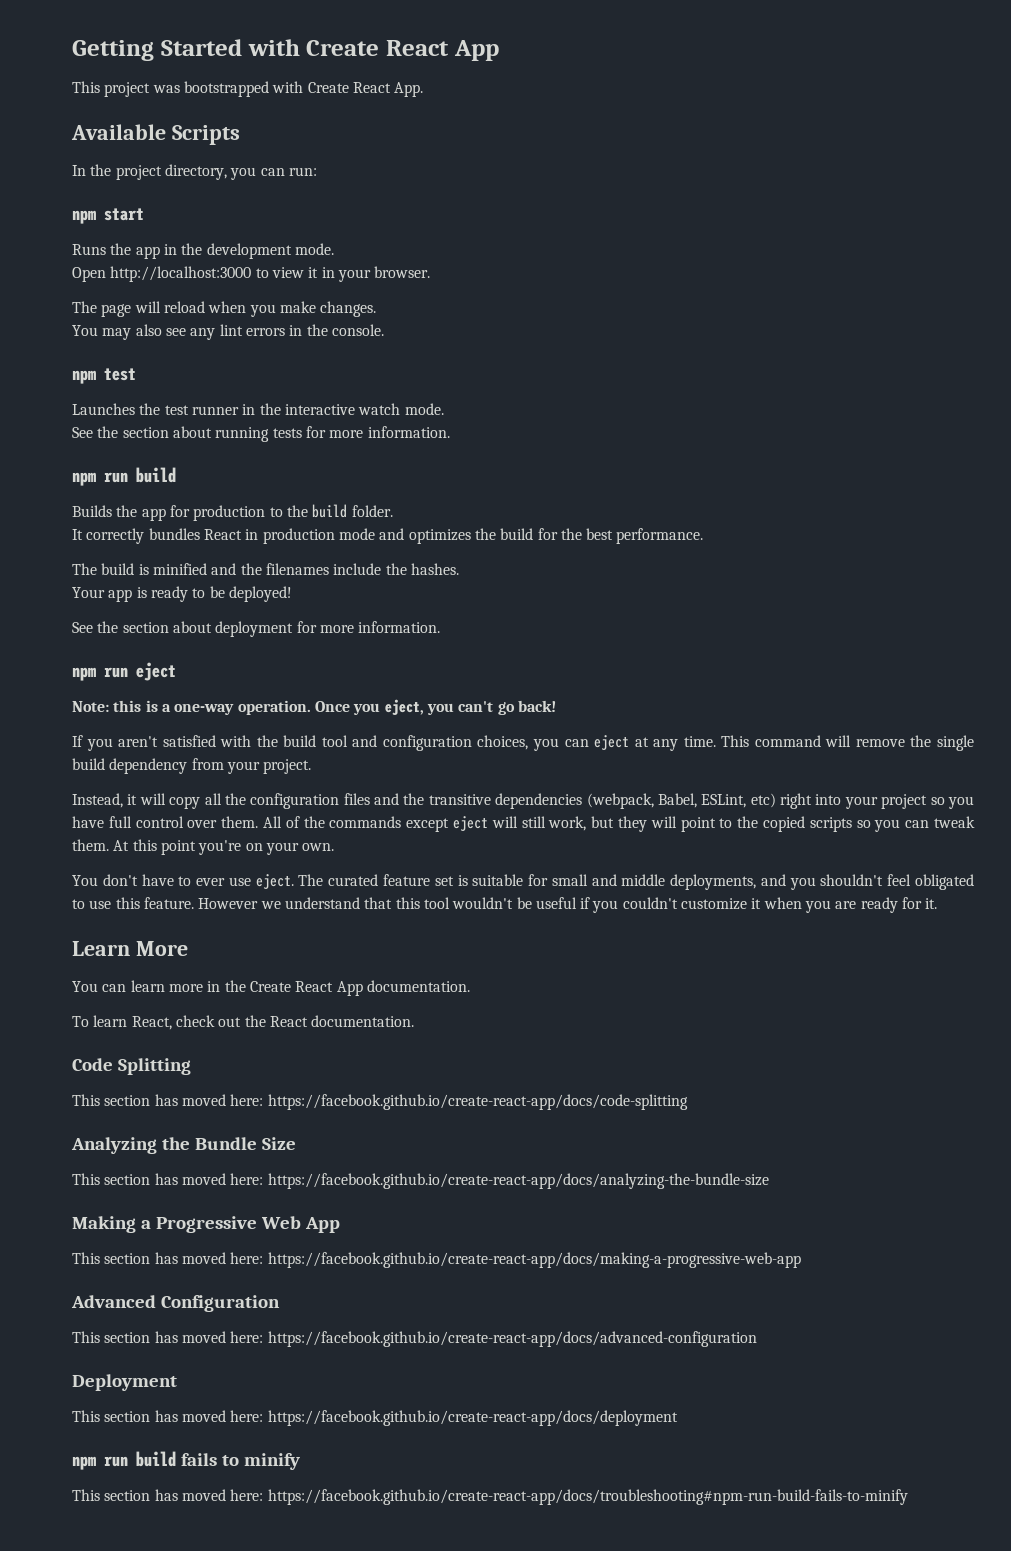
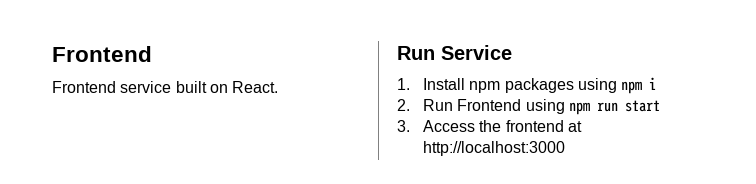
[72,39,499,61] [72,81,424,97] [71,124,240,145] [72,164,317,180] [72,208,144,224] [72,243,334,259] [72,266,431,282] [72,301,377,317] [72,324,384,340] [72,368,136,384] [72,403,444,415] [72,426,450,442] [72,467,176,486] [72,504,393,521] [72,528,704,544] [72,563,459,575] [72,586,292,602] [72,621,441,637] [72,662,176,681] [72,699,556,715] [72,735,974,751] [72,758,312,774] [72,793,975,809] [72,816,975,832] [72,839,335,855] [72,874,974,890] [72,897,938,913] [72,941,188,956] [72,980,470,996] [72,1015,415,1030] [72,1058,191,1075] [72,1094,688,1110] [71,1137,296,1154] [72,1173,769,1189] [72,1216,340,1233] [72,1252,801,1268] [71,1295,280,1312] [72,1331,757,1347] [72,1374,177,1391] [72,1410,678,1426] [72,1451,300,1470] [72,1489,908,1505] Getting Started with Create React App // This project was bootstrapped with Create React App. // Available Scripts // In the project directory, you can run: // npm start // Runs the app in the development mode. // Open http://localhost:3000 to view it in your browser. // The page will reload when you make changes. // You may also see any lint errors in the console. // npm test // Launches the test runner in the interactive watch mode. // See the section about running tests for more information. // npm run build // Builds the app for production to the build folder. // It correctly bundles React in production mode and optimizes the build for the best performance. // The build is minified and the filenames include the hashes. // Your app is ready to be deployed! // See the section about deployment for more information. // npm run eject // Note: this is a one-way operation. Once you eject, you can't go back! // If you aren't satisfied with the build tool and configuration choices, you can eject at any time. This command will remove the single build dependency from your project. // Instead, it will copy all the configuration files and the transitive dependencies (webpack, Babel, ESLint, etc) right into your project so you have full control over them. All of the commands except eject will still work, but they will point to the copied scripts so you can tweak them. At this point you're on your own. // You don't have to ever use eject. The curated feature set is suitable for small and middle deployments, and you shouldn't feel obligated to use this feature. However we understand that this tool wouldn't be useful if you couldn't customize it when you are ready for it. // Learn More // You can learn more in the Create React App documentation. // To learn React, check out the React documentation. // Code Splitting // This section has moved here: https://facebook.github.io/create-react-app/docs/code-splitting // Analyzing the Bundle Size // This section has moved here: https://facebook.github.io/create-react-app/docs/analyzing-the-bundle-size // Making a Progressive Web App // This section has moved here: https://facebook.github.io/create-react-app/docs/making-a-progressive-web-app // Advanced Configuration // This section has moved here: https://facebook.github.io/create-react-app/docs/advanced-configuration // Deployment // This section has moved here: https://facebook.github.io/create-react-app/docs/deployment // npm run build fails to minify // This section has moved here: https://facebook.github.io/create-react-app/docs/troubleshooting#npm-run-build-fails-to-minify -> [52,46,152,62] [52,81,279,93] [397,45,512,60] [397,77,657,94] [397,99,660,115] [397,120,582,132] [422,141,565,156] Frontend // Frontend service built on React. // Run Service // 1. Install npm packages using npm i // 2. Run Frontend using npm run start // 3. Access the frontend at http://localhost:3000

